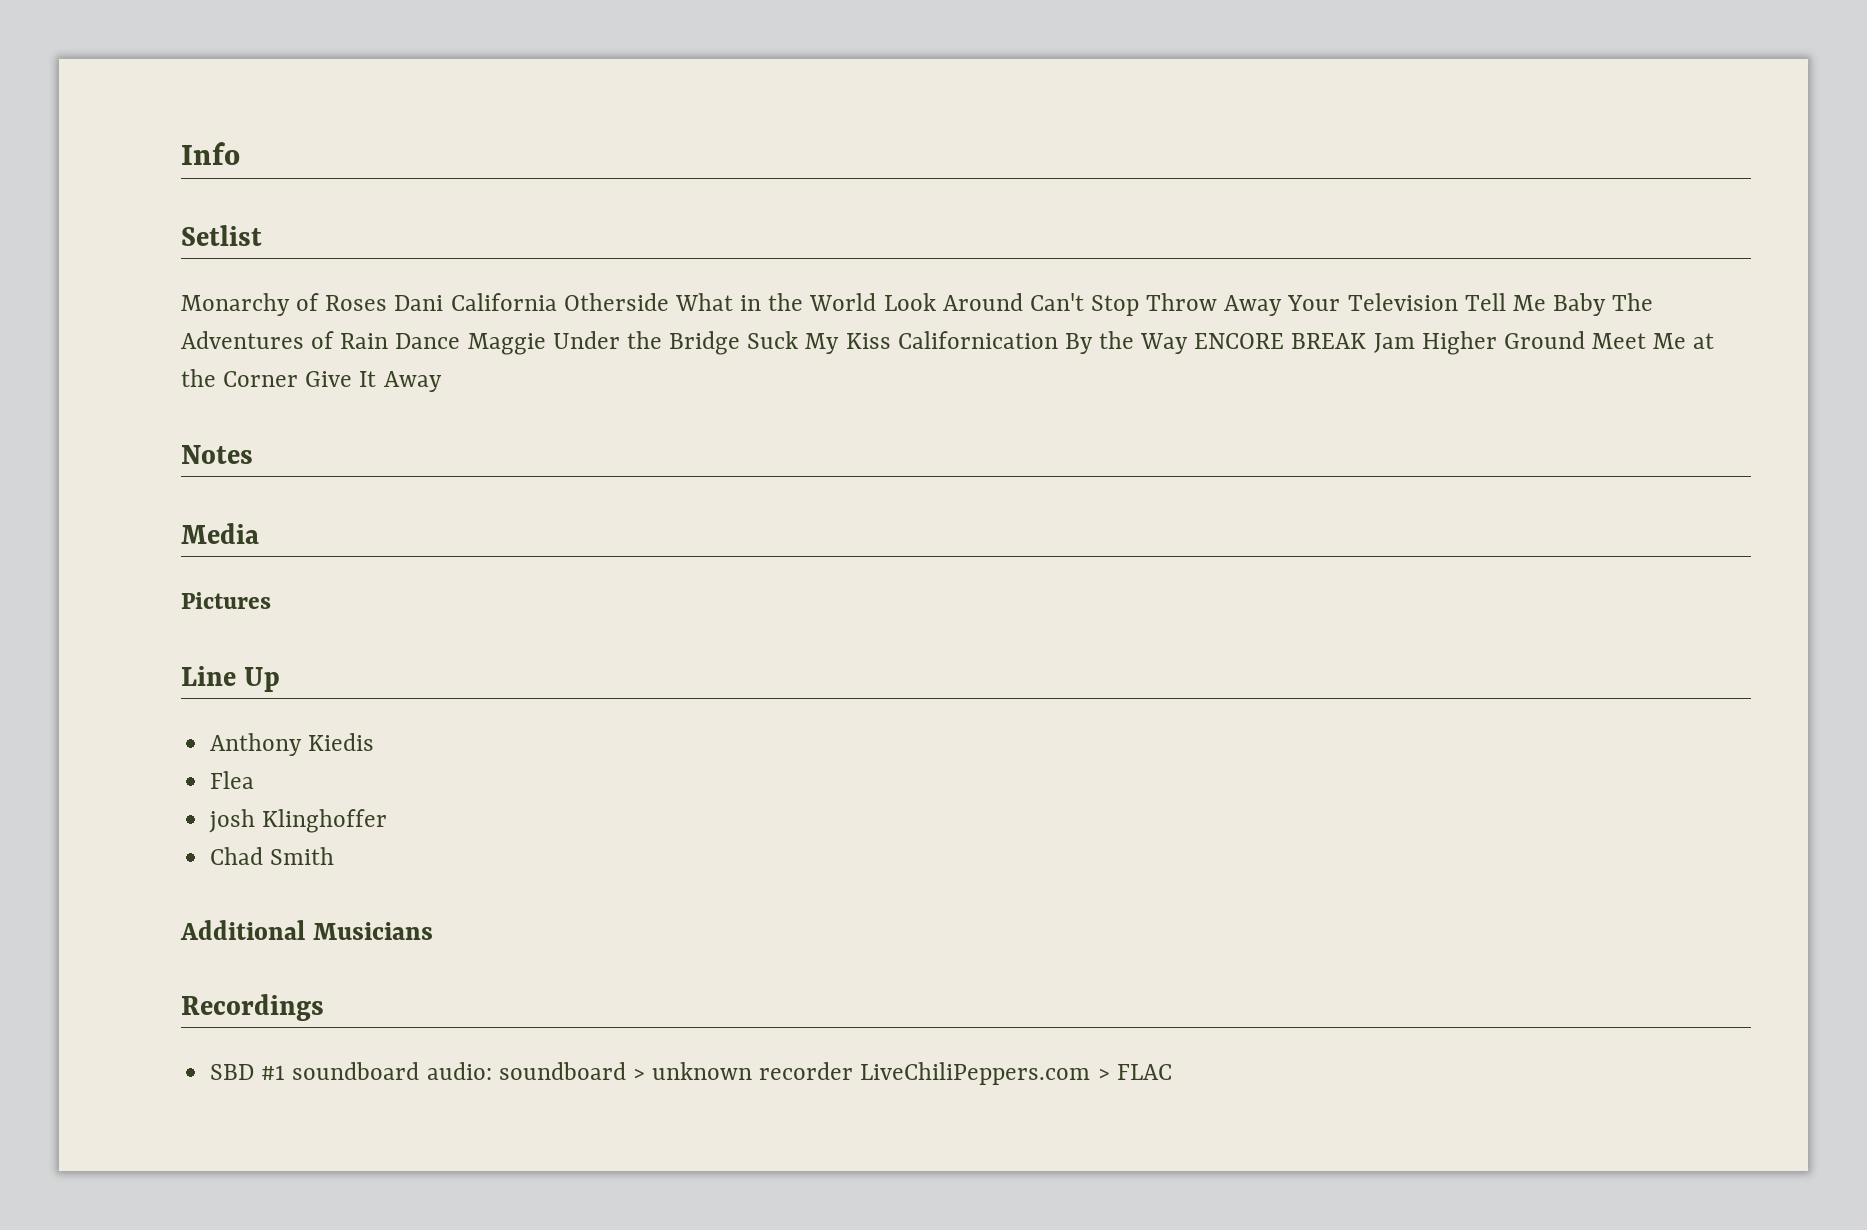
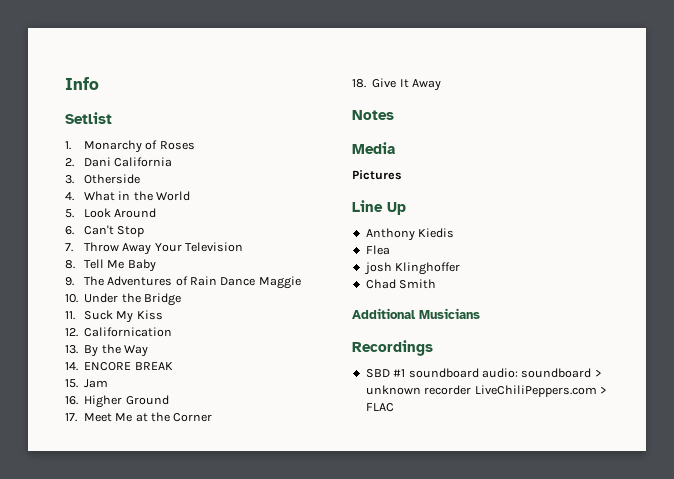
(262, 235) none -> [65,141,71,150] 1.
(388, 303) none -> [65,158,74,167] // 2.
(557, 302) none -> [65,175,74,184] // 3.
(669, 302) none -> [65,192,74,201] // 4.
(877, 302) none -> [65,209,74,218] // 5.
(1023, 302) none -> [65,226,74,235] // 6.
(1140, 305) none -> [65,243,73,252] // 7.
(1458, 302) none -> [65,260,75,269] // 8.
(1607, 304) none -> [65,277,74,286] // 9.
(546, 344) none -> [65,294,78,303] // 10.
(741, 343) none -> [65,311,75,320] // 11.
(891, 341) none -> [65,328,78,337] // 12.
(1058, 340) none -> [65,345,78,354] // 13.
(1189, 343) none -> [65,362,78,371] // 14.
(1367, 341) none -> [65,379,78,388] // 15.
(1415, 343) none -> [65,396,78,405] // 16.
(1585, 340) none -> [65,413,77,422] // 17.
(299, 379) none -> [352,79,366,88] // 18.

